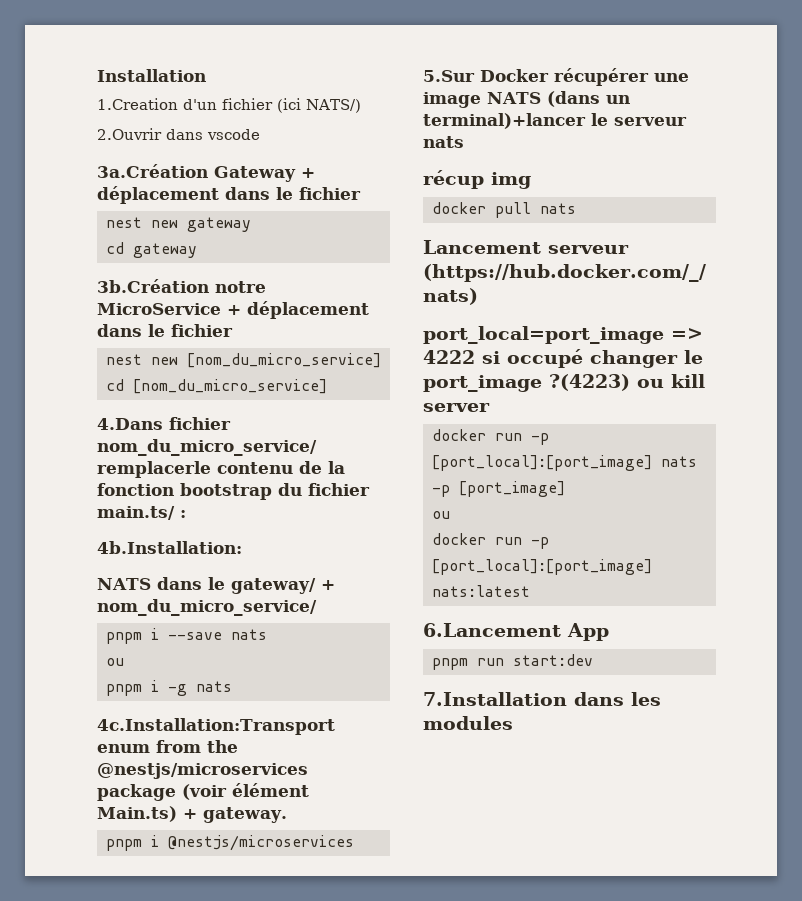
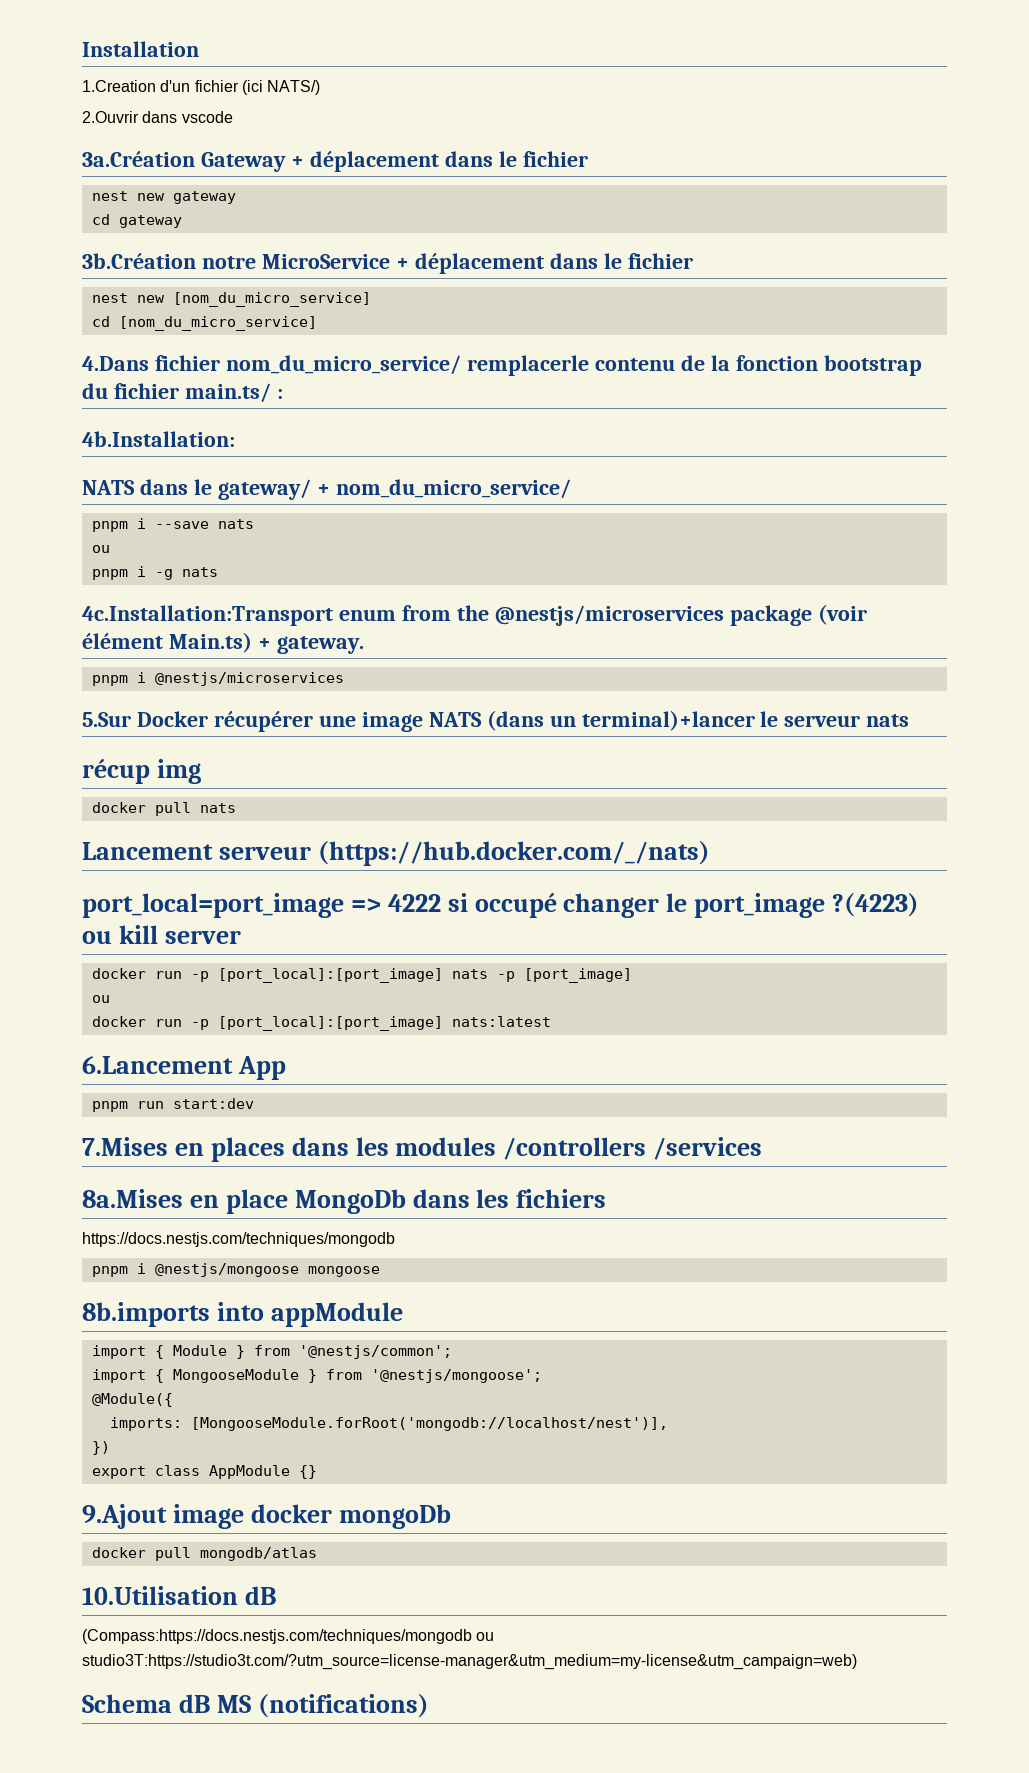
[423,692,661,706] [423,716,513,730] 7.Installation dans les modules -> [82,1137,763,1162] [82,1189,607,1214] [82,1232,395,1247] [91,1263,380,1277] [82,1302,403,1327] [91,1345,452,1359] [91,1369,542,1383] [91,1393,173,1407] [109,1417,668,1431] [91,1441,110,1455] [91,1465,317,1479] [82,1504,451,1529] [91,1547,317,1561] [82,1586,276,1605] [82,1629,495,1644] [82,1654,857,1670] [82,1694,429,1718] 7.Mises en places dans les modules /controllers /services // 8a.Mises en place MongoDb dans les fichiers // https://docs.nestjs.com/techniques/mongodb // pnpm i @nestjs/mongoose mongoose // 8b.imports into appModule // import { Module } from '@nestjs/common'; // import { MongooseModule } from '@nestjs/mongoose'; // @Module({ // imports: [MongooseModule.forRoot('mongodb://localhost/nest')], // }) // export class AppModule {} // 9.Ajout image docker mongoDb // docker pull mongodb/atlas // 10.Utilisation dB // (Compass:https://docs.nestjs.com/techniques/mongodb ou studio3T:https://studio3t.com/?utm_source=license-manager&utm_medium=my-license&utm_campaign=web) // Schema dB MS (notifications)

